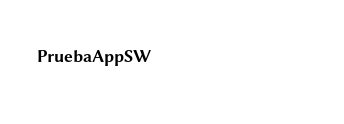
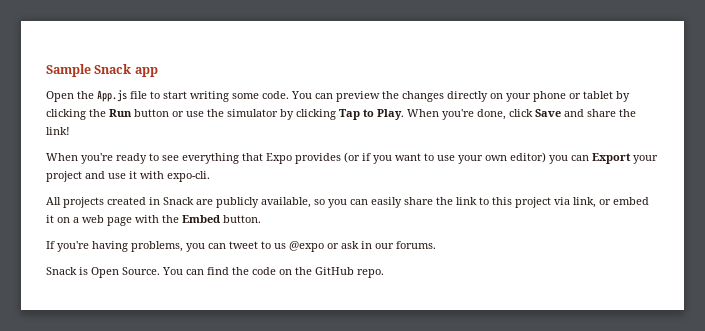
[37,50,151,66] PruebaAppSW -> [46,64,158,77] [46,90,630,102] [46,109,636,120] [46,127,70,135] [46,152,658,164] [46,171,210,182] [46,197,649,208] [46,215,261,226] [46,241,436,252] [46,267,384,278] Sample Snack app // Open the App.js file to start writing some code. You can preview the changes directly on your phone or tablet by clicking the Run button or use the simulator by clicking Tap to Play. When you're done, click Save and share the link! // When you're ready to see everything that Expo provides (or if you want to use your own editor) you can Export your project and use it with expo-cli. // All projects created in Snack are publicly available, so you can easily share the link to this project via link, or embed it on a web page with the Embed button. // If you're having problems, you can tweet to us @expo or ask in our forums. // Snack is Open Source. You can find the code on the GitHub repo.

